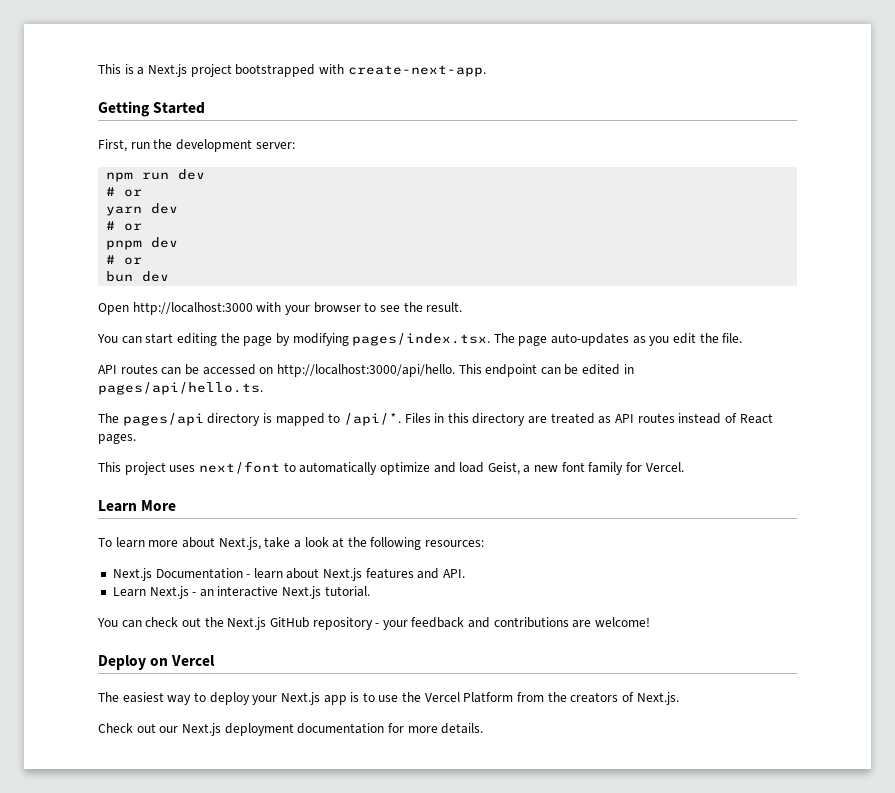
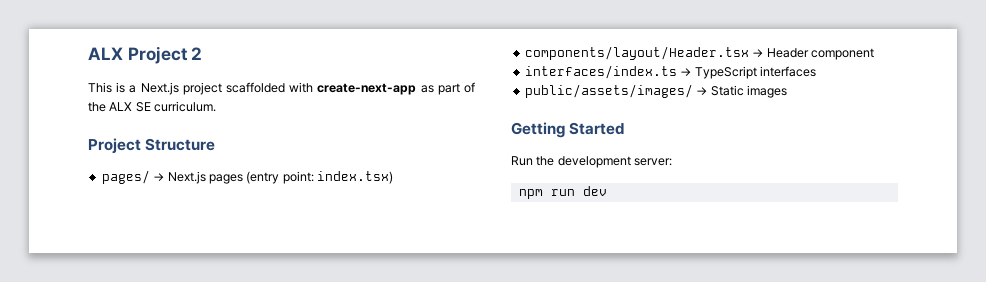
(98, 69) none -> [88,46,203,64] ALX Project 2 //
[235,64,486,77] bootstrapped with create-next-app. -> [226,82,475,95] [88,101,217,112] [88,138,216,154] [101,170,393,184] [524,46,874,60] [524,65,816,79] [524,84,787,98] scaffolded with create-next-app as part of the ALX SE curriculum. // Project Structure // pages/ → Next.js pages (entry point: index.tsx) // components/layout/Header.tsx → Header component // interfaces/index.ts → TypeScript interfaces // public/assets/images/ → Static images
[98,139,150,152] First, run -> [511,156,533,166] Run
[106,187,143,197] [106,203,179,216] [106,221,143,231] [106,237,179,250] [106,255,143,265] [106,271,170,282] [98,302,463,315] [97,333,743,346] [98,364,634,377] [98,382,263,395] [98,413,773,426] [98,434,136,444] [98,461,684,475] [98,500,177,512] [98,537,485,550] [112,568,466,581] [112,586,370,599] [97,617,651,630] [98,655,216,670] [98,692,679,705] [98,723,484,736] // # or // yarn dev // # or // pnpm dev // # or // bun dev // Open http://localhost:3000 with your browser to see the result. // You can start editing the page by modifying pages/index.tsx. The page auto-updates as you edit the file. // API routes can be accessed on http://localhost:3000/api/hello. This endpoint can be edited in pages/api/hello.ts. // The pages/api directory is mapped to /api/*. Files in this directory are treated as API routes instead of React pages. // This project uses next/font to automatically optimize and load Geist, a new font family for Vercel. // Learn More // To learn more about Next.js, take a look at the following resources: // Next.js Documentation - learn about Next.js features and API. // Learn Next.js - an interactive Next.js tutorial. // You can check out the Next.js GitHub repository - your feedback and contributions are welcome! // Deploy on Vercel // The easiest way to deploy your Next.js app is to use the Vercel Platform from the creators of Next.js. // Check out our Next.js deployment documentation for more details. -> (607, 191) none

